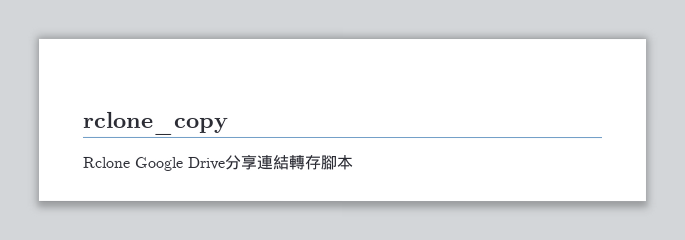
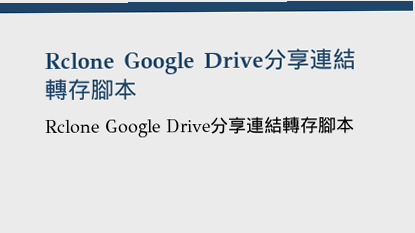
[82,111,229,135] rclone_copy -> [44,48,356,75] [44,78,137,102] Rclone Google Drive分享連結轉存腳本

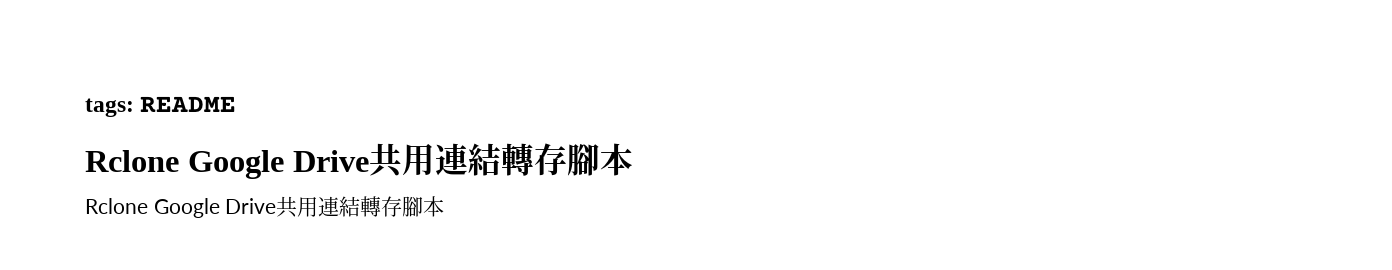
[44,48,310,75] Rclone Google Drive分享 -> [85,96,237,117] [85,143,435,179] tags: README // Rclone Google Drive共用
[210,116,247,134] 分享 -> [276,196,319,218] 共用

